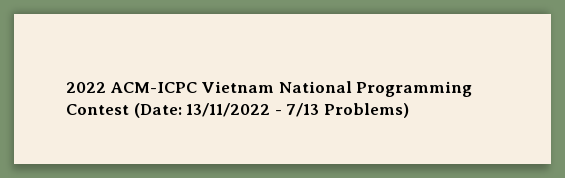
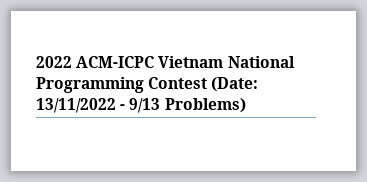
[286,103,320,117] 7/13 -> [129,98,161,113] 9/13

